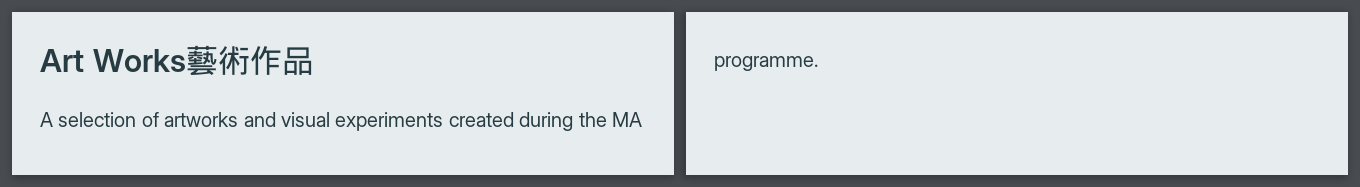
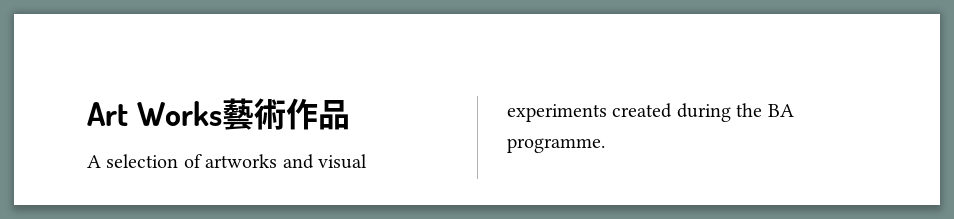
[611,112,642,127] MA -> [767,104,794,117] BA

